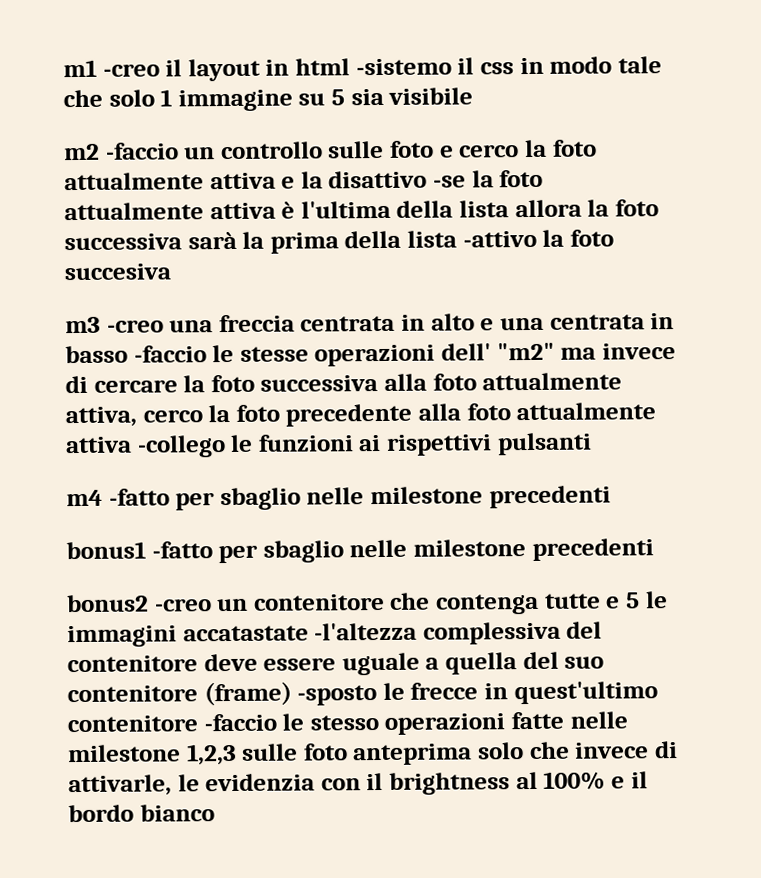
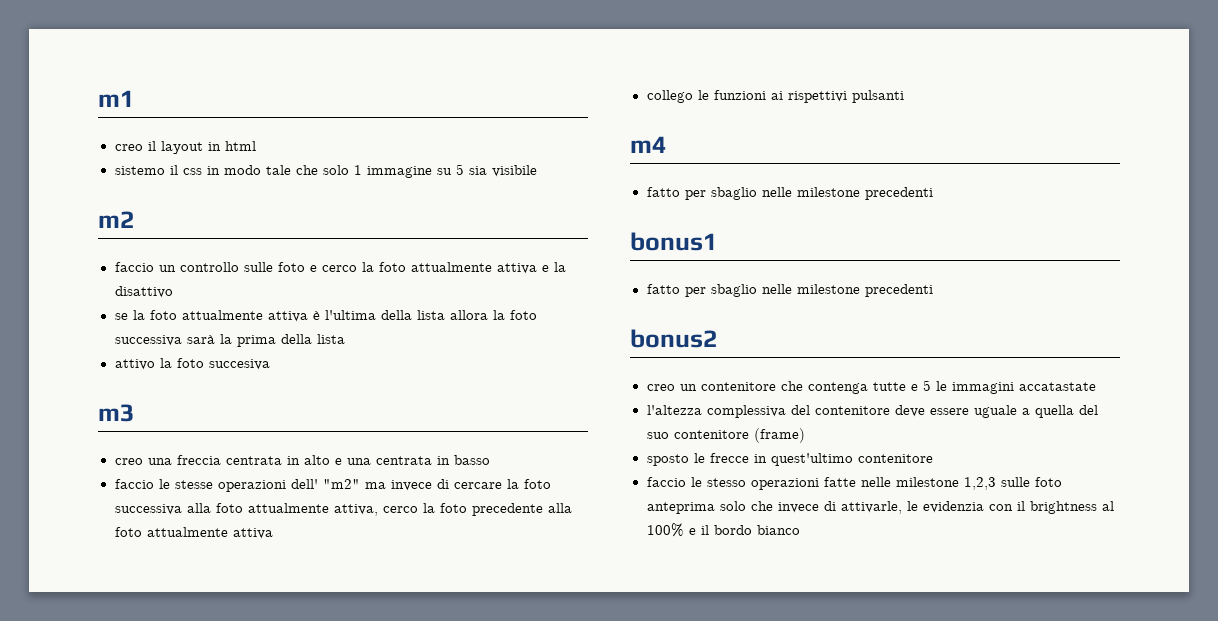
[102,63,160,77] -creo -> [114,144,143,151] // creo
[355,58,452,76] -sistemo -> [114,166,165,175] // sistemo
[105,142,179,160] -faccio -> [114,262,154,272] // faccio
[433,175,467,188] -se -> [114,313,128,320] // se
[462,230,537,248] -attivo -> [114,359,155,370] // attivo
[106,319,164,333] -creo -> [114,458,143,465] // creo
[133,345,207,363] -faccio -> [114,479,154,489] // faccio
[136,435,226,458] -collego -> [646,90,693,103] // collego
[108,488,170,506] -fatto -> [646,187,680,197] // fatto
[151,541,213,559] -fatto -> [646,284,680,294] // fatto
[154,598,212,612] -creo -> [646,384,675,391] // creo
[314,622,418,641] -l'altezza -> [646,405,702,415] // l'altezza
[297,685,378,706] -sposto -> [646,454,689,466] // sposto
[203,713,277,732] -faccio -> [646,477,686,487] // faccio

